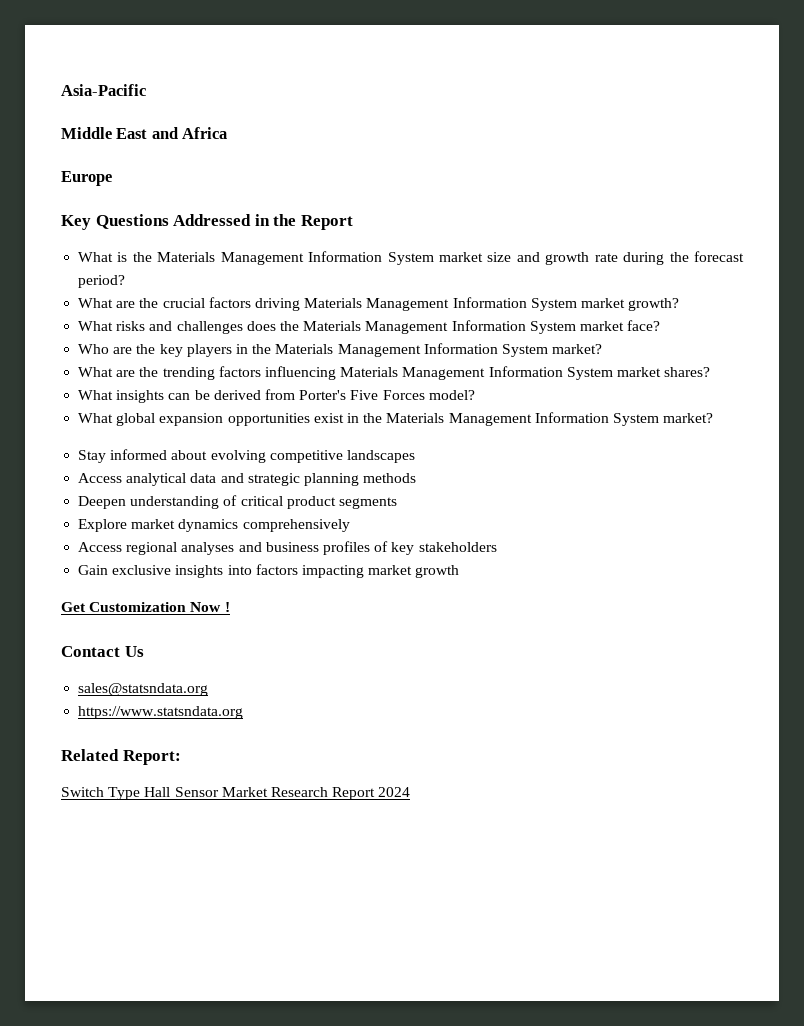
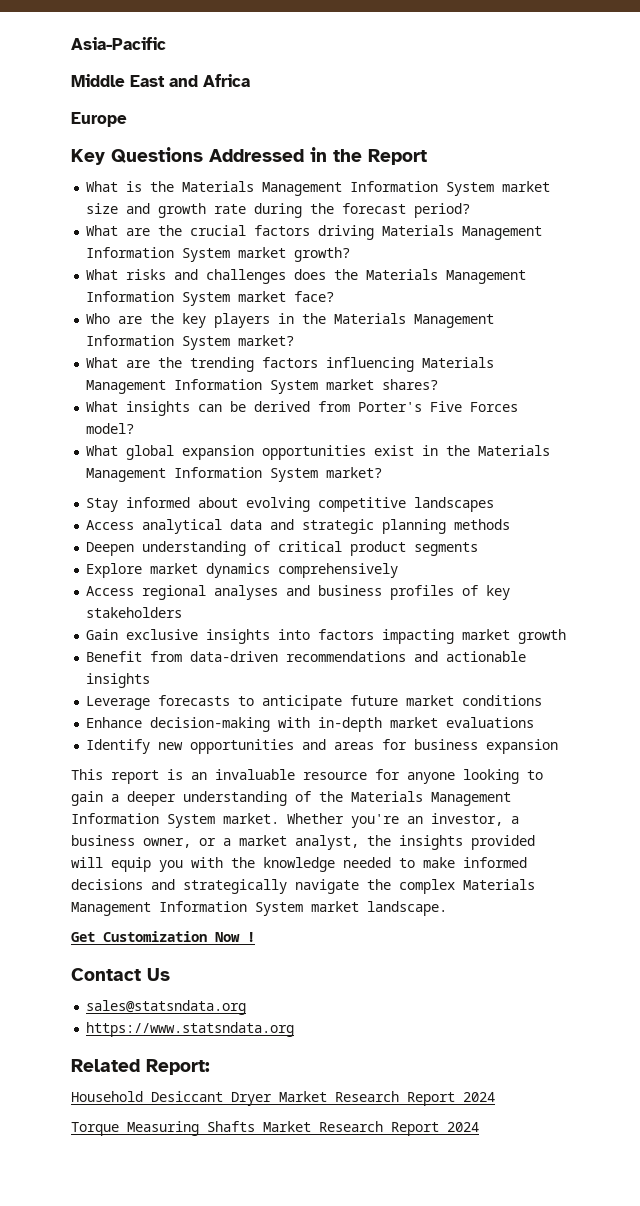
(460, 571) none -> [86,651,527,662] [86,673,151,688] [86,695,543,710] [86,717,535,732] [86,739,559,754] [71,769,543,784] [71,791,511,806] [71,813,519,828] [71,835,535,850] [71,857,527,872] [71,879,535,894] [71,901,447,916] // Benefit from data-driven recommendations and actionable insights // Leverage forecasts to anticipate future market conditions // Enhance decision-making with in-depth market evaluations // Identify new opportunities and areas for business expansion // This report is an invaluable resource for anyone looking to gain a deeper understanding of the Materials Management Information System market. Whether you're an investor, a business owner, or a market analyst, the insights provided will equip you with the knowledge needed to make informed decisions and strategically navigate the complex Materials Management Information System market landscape.
[61,787,411,800] Switch Type Hall Sensor Market Research Report 2024 -> [71,1091,495,1106] [71,1121,479,1136] Household Desiccant Dryer Market Research Report 2024 // Torque Measuring Shafts Market Research Report 2024

